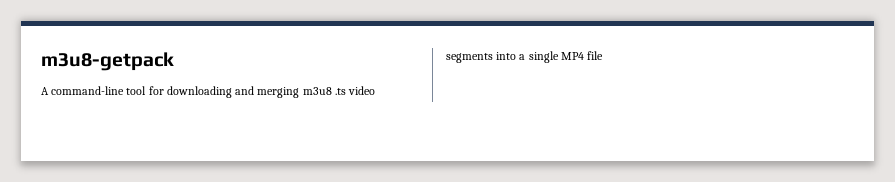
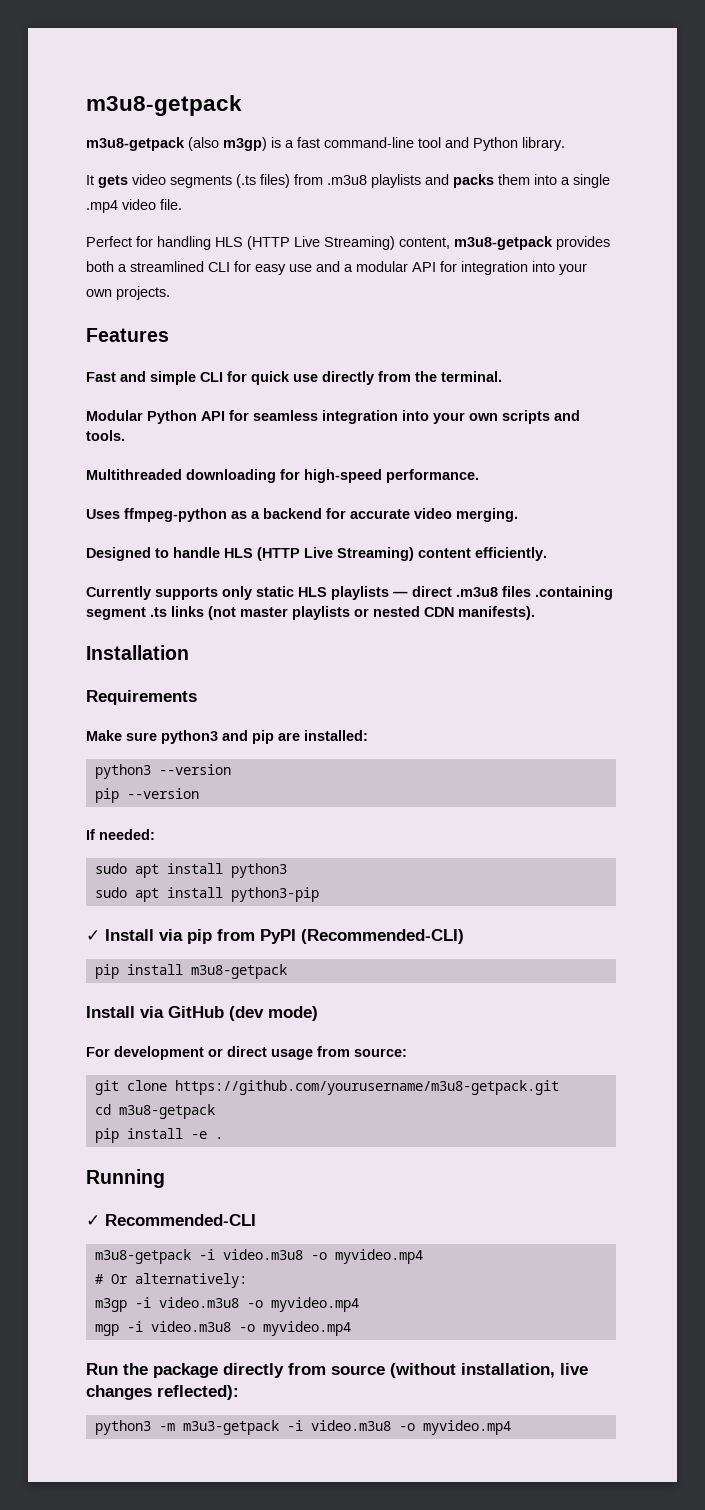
[41,52,174,71] [41,86,376,98] [446,51,604,63] m3u8-getpack // A command-line tool for downloading and merging m3u8 .ts video segments into a single MP4 file -> [86,95,242,116] [86,137,565,151] [86,174,610,188] [86,199,182,213] [86,236,610,250] [86,261,587,275] [86,286,170,300] [86,328,169,342] [86,371,502,385] [86,410,580,424] [86,430,125,441] [86,469,479,483] [86,508,518,522] [86,547,547,561] [86,586,613,600] [86,606,535,620] [86,645,189,660] [86,690,197,705] [86,730,368,744] [94,764,231,779] [94,788,199,803] [86,829,155,840] [94,863,287,878] [94,887,319,902] [86,929,464,944] [94,964,287,979] [86,1006,318,1021] [86,1046,407,1060] [94,1080,559,1095] [94,1104,215,1119] [94,1128,223,1143] [86,1169,165,1188] [86,1214,256,1226] [94,1249,423,1264] [94,1273,247,1288] [94,1297,359,1312] [94,1321,351,1336] [86,1363,588,1378] [86,1385,239,1400] [94,1420,511,1435] m3u8-getpack // m3u8-getpack (also m3gp) is a fast command-line tool and Python library. // It gets video segments (.ts files) from .m3u8 playlists and packs them into a single .mp4 video file. // Perfect for handling HLS (HTTP Live Streaming) content, m3u8-getpack provides both a streamlined CLI for easy use and a modular API for integration into your own projects. // Features // Fast and simple CLI for quick use directly from the terminal. // Modular Python API for seamless integration into your own scripts and tools. // Multithreaded downloading for high-speed performance. // Uses ffmpeg-python as a backend for accurate video merging. // Designed to handle HLS (HTTP Live Streaming) content efficiently. // Currently supports only static HLS playlists — direct .m3u8 files .containing segment .ts links (not master playlists or nested CDN manifests). // Installation // Requirements // Make sure python3 and pip are installed: // python3 --version // pip --version // If needed: // sudo apt install python3 // sudo apt install python3-pip // ✓ Install via pip from PyPI (Recommended-CLI) // pip install m3u8-getpack // Install via GitHub (dev mode) // For development or direct usage from source: // git clone https://github.com/yourusername/m3u8-getpack.git // cd m3u8-getpack // pip install -e . // Running // ✓ Recommended-CLI // m3u8-getpack -i video.m3u8 -o myvideo.mp4 // # Or alternatively: // m3gp -i video.m3u8 -o myvideo.mp4 // mgp -i video.m3u8 -o myvideo.mp4 // Run the package directly from source (without installation, live changes reflected): // python3 -m m3u3-getpack -i video.m3u8 -o myvideo.mp4

